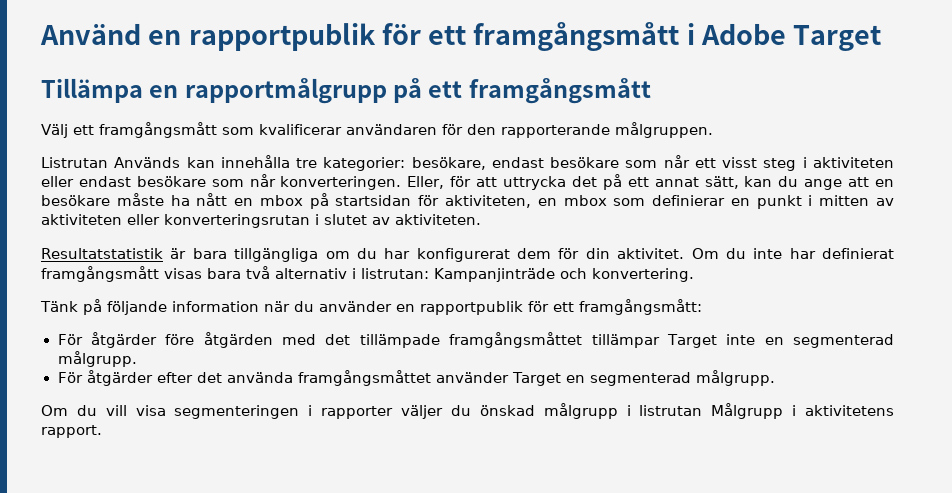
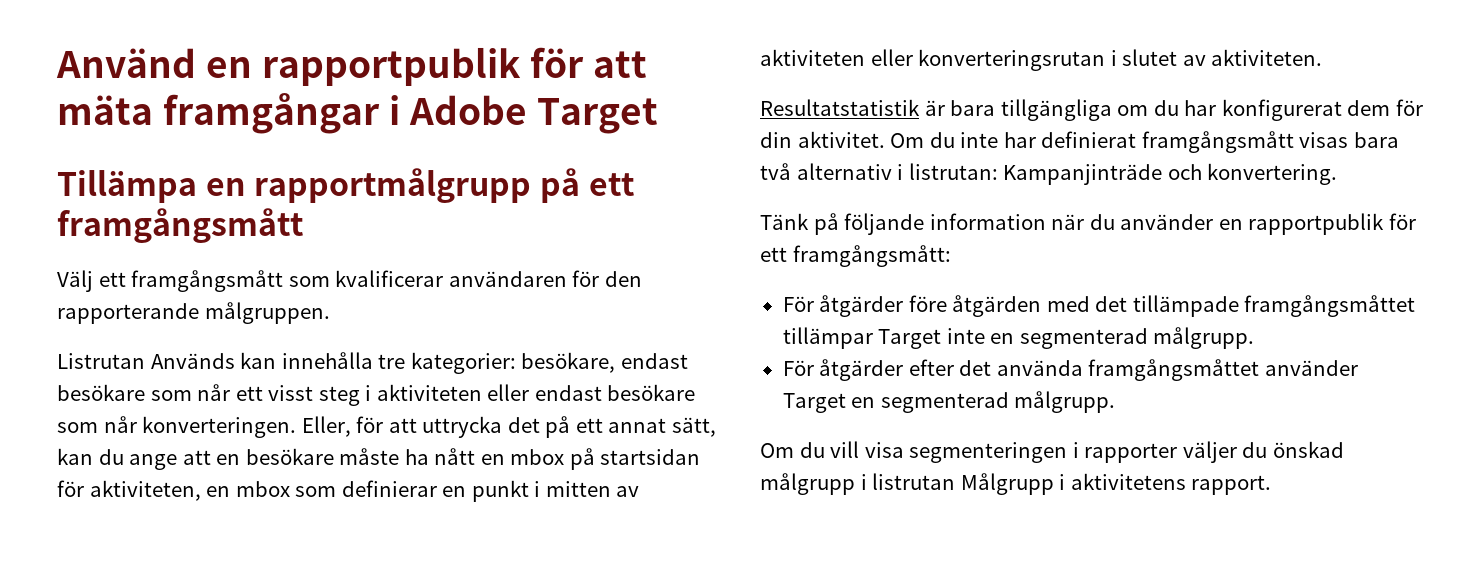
[428,22,680,51] ett framgångsmått -> [592,51,647,78] [57,93,380,134] att mäta framgångar

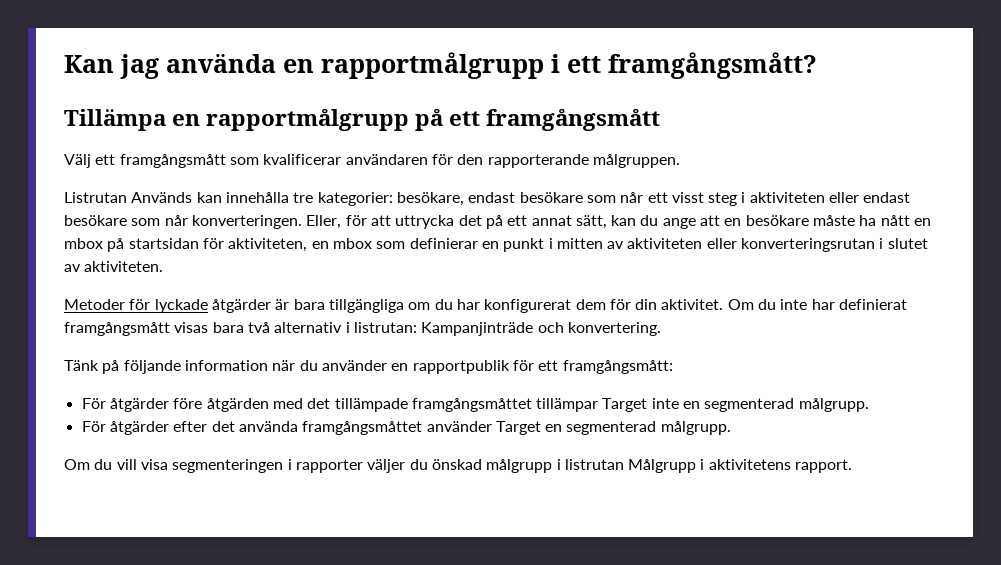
[56,47,647,86] [57,93,658,134] Använd en rapportpublik för att mäta framgångar i Adobe Target -> [64,52,817,79] Kan jag använda en rapportmålgrupp i ett framgångsmått?
[760,99,920,116] Resultatstatistik -> [64,299,271,313] Metoder för lyckade åtgärder

